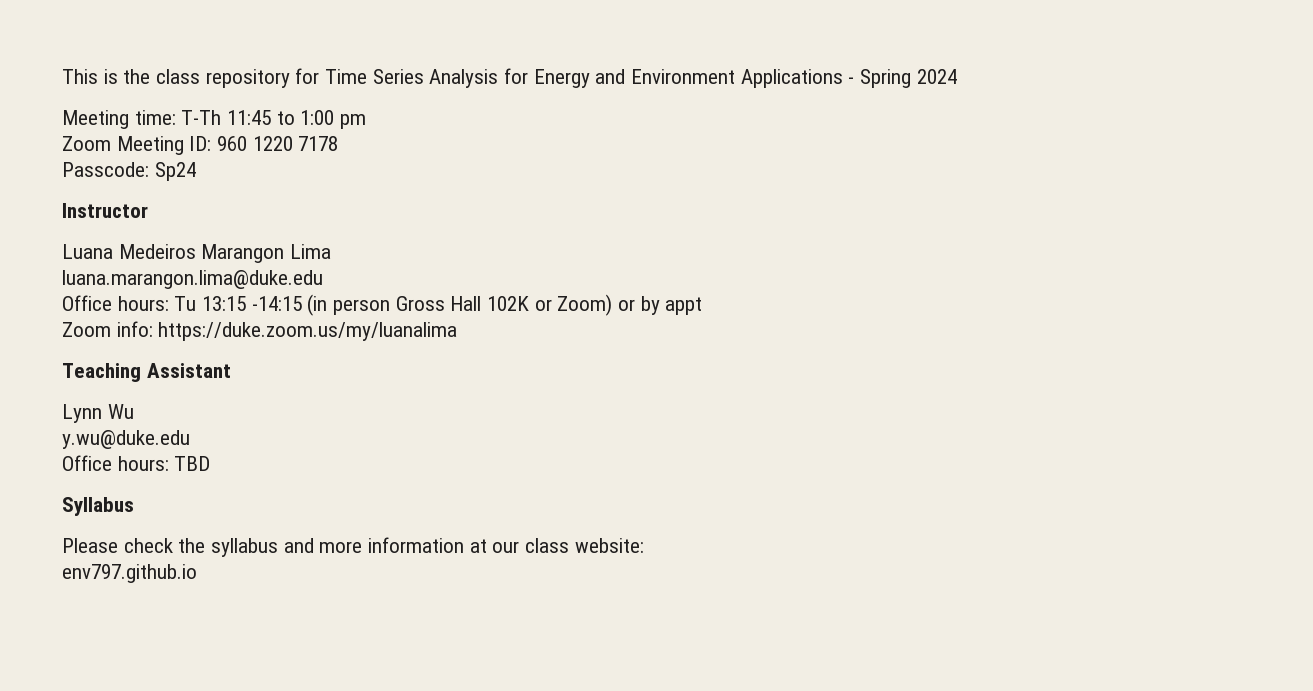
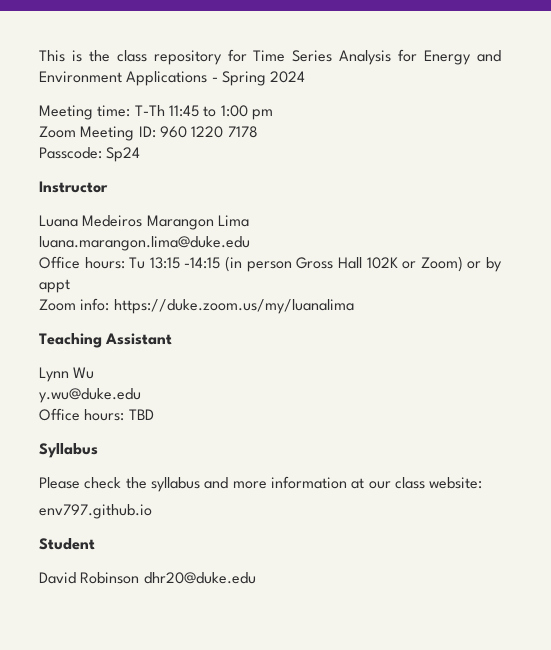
(197, 573) none -> [39,538,95,550] [39,572,256,584] // Student // David Robinson dhr20@duke.edu

